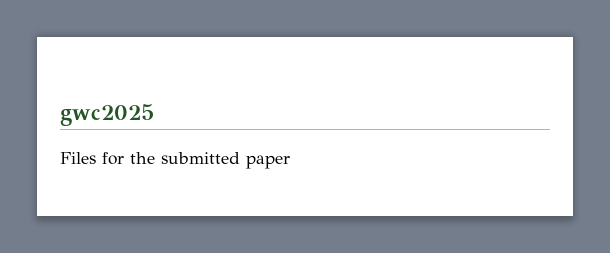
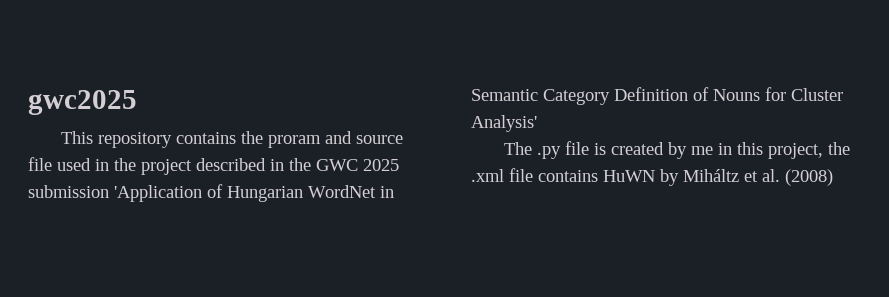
[60,152,290,169] Files for the submitted paper -> [61,131,404,148] [28,157,399,175] [28,184,394,202] [471,87,843,105] [471,115,537,132] [504,141,851,159] [471,168,833,186] This repository contains the proram and source file used in the project described in the GWC 2025 submission 'Application of Hungarian WordNet in Semantic Category Definition of Nouns for Cluster Analysis' // The .py file is created by me in this project, the .xml file contains HuWN by Miháltz et al. (2008)

